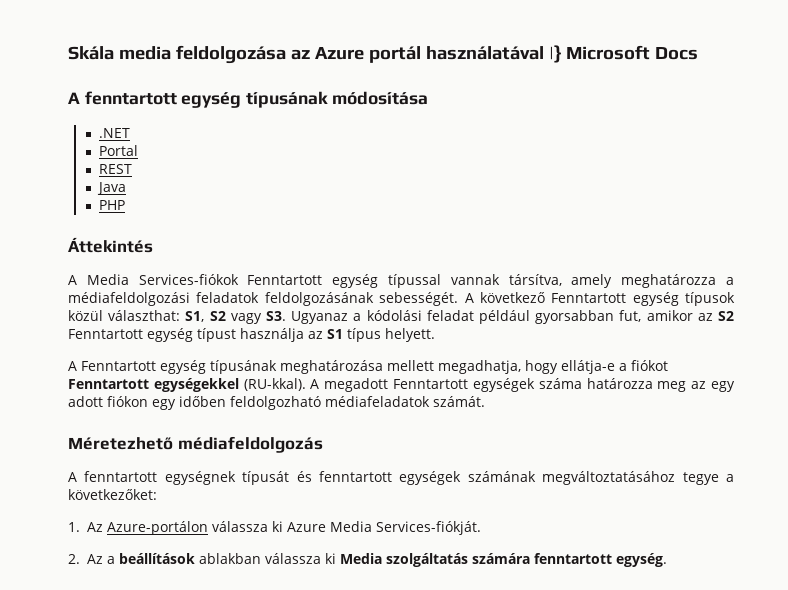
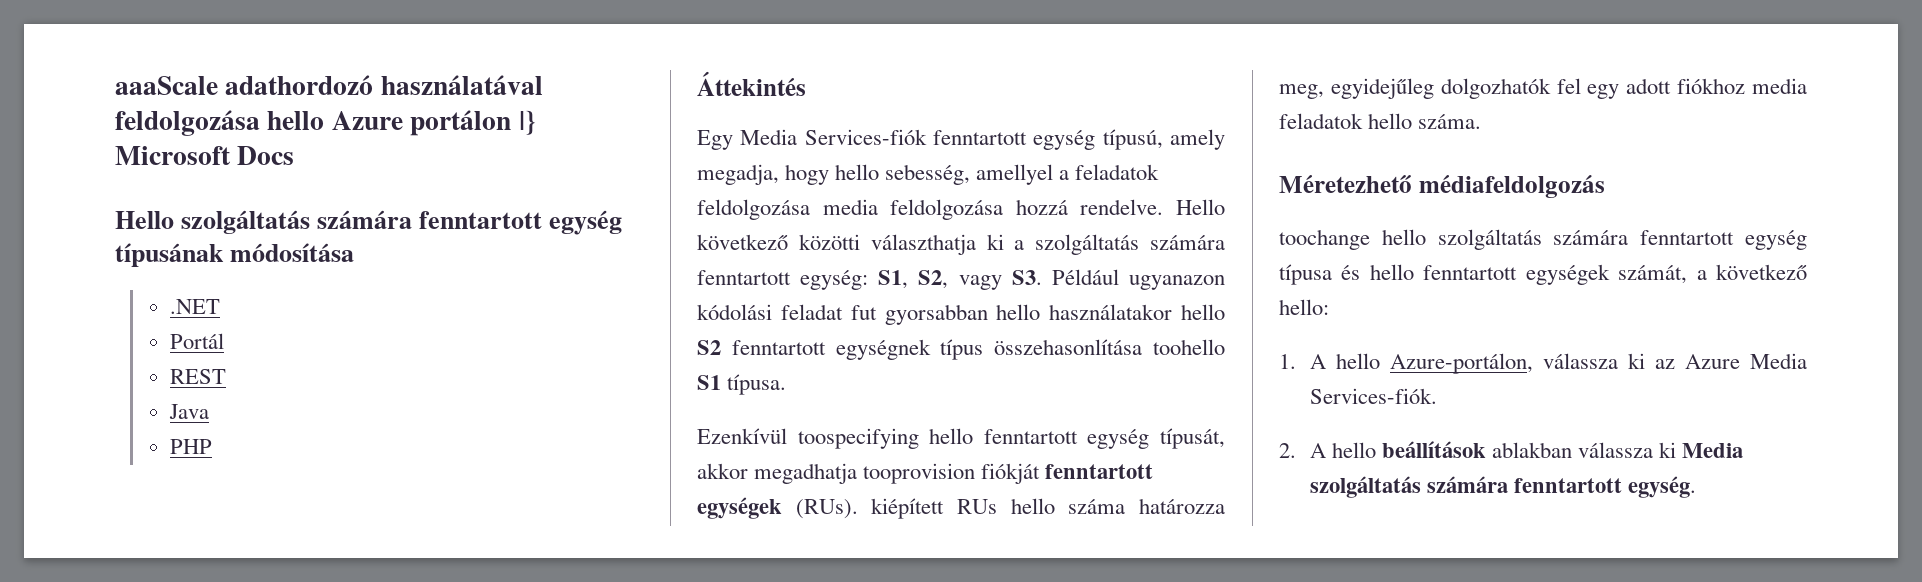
[68,45,544,64] Skála media feldolgozása az Azure portál használatával -> [115,75,543,95] [115,110,512,136] aaaScale adathordozó használatával feldolgozása hello Azure portálon
[68,92,80,104] A -> [115,210,413,234] Hello szolgáltatás számára
[99,145,139,156] Portal -> [170,333,225,349] Portál
[68,274,734,288] [68,292,735,306] [68,310,734,324] [68,328,435,342] [68,360,668,374] [68,378,736,392] [68,396,485,410] [68,436,323,453] [68,471,734,485] [68,489,157,500] [68,521,283,535] A Media Services-fiókok Fenntartott egység típussal vannak társítva, amely meghatározza a médiafeldolgozási feladatok feldolgozásának sebességét. A következő Fenntartott egység típusok közül választhat: S1, S2 vagy S3. Ugyanaz a kódolási feladat például gyorsabban fut, amikor az S2 Fenntartott egység típust használja az S1 típus helyett. // A Fenntartott egység típusának meghatározása mellett megadhatja, hogy ellátja-e a fiókot Fenntartott egységekkel (RU-kkal). A megadott Fenntartott egységek száma határozza meg az egy adott fiókon egy időben feldolgozható médiafeladatok számát. // Méretezhető médiafeldolgozás // A fenntartott egységnek típusát és fenntartott egységek számának megváltoztatásához tegye a következőket: // 1. Az Azure-portálon válassza ki -> [697,129,1225,150] [697,164,1160,185] [697,199,1225,220] [697,234,1225,255] [697,269,1225,290] [697,304,1225,325] [697,339,1225,360] [697,374,787,395] [697,428,1225,449] [697,463,1154,484] [697,497,1225,519] [1279,78,1807,99] [1279,113,1482,129] [1279,175,1605,198] [1279,229,1807,250] [1279,264,1807,285] [1279,299,1329,315] [1279,353,1675,374] Egy Media Services-fiók fenntartott egység típusú, amely megadja, hogy hello sebesség, amellyel a feladatok feldolgozása media feldolgozása hozzá rendelve. Hello következő közötti választhatja ki a szolgáltatás számára fenntartott egység: S1, S2, vagy S3. Például ugyanazon kódolási feladat fut gyorsabban hello használatakor hello S2 fenntartott egységnek típus összehasonlítása toohello S1 típusa. // Ezenkívül toospecifying hello fenntartott egység típusát, akkor megadhatja tooprovision fiókját fenntartott egységek (RUs). kiépített RUs hello száma határozza meg, egyidejűleg dolgozhatók fel egy adott fiókhoz media feladatok hello száma. // Méretezhető médiafeldolgozás // toochange hello szolgáltatás számára fenntartott egység típusa és hello fenntartott egységek számát, a következő hello: // 1. A hello Azure-portálon, válassza ki az
[376,521,481,535] Services-fiókját. -> [1309,388,1437,404] Services-fiók.
[87,554,115,564] Az a -> [1309,442,1376,458] A hello

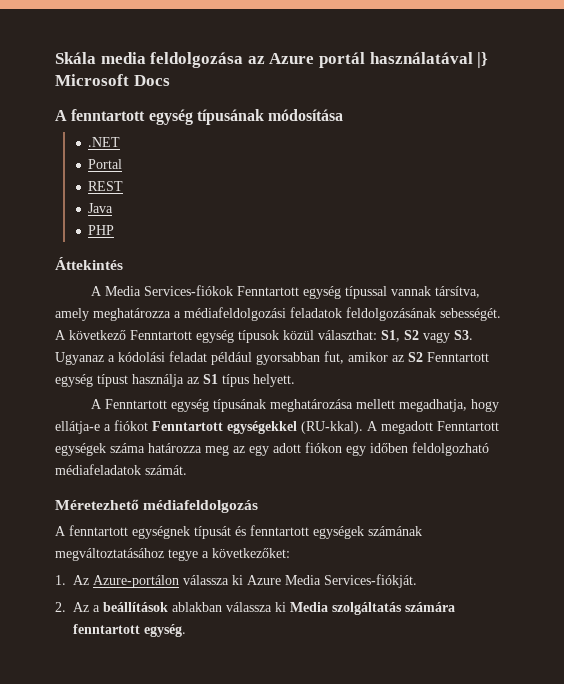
[115,75,543,95] [115,110,512,136] aaaScale adathordozó használatával feldolgozása hello Azure portálon -> [55,52,473,68] Skála media feldolgozása az Azure portál használatával
[115,210,413,234] Hello szolgáltatás számára -> [55,110,67,121] A
[170,333,225,349] Portál -> [88,159,123,169] Portal
[697,129,1225,150] [697,164,1160,185] [697,199,1225,220] [697,234,1225,255] [697,269,1225,290] [697,304,1225,325] [697,339,1225,360] [697,374,787,395] [697,428,1225,449] [697,463,1154,484] [697,497,1225,519] [1279,78,1807,99] [1279,113,1482,129] [1279,175,1605,198] [1279,229,1807,250] [1279,264,1807,285] [1279,299,1329,315] [1279,353,1675,374] Egy Media Services-fiók fenntartott egység típusú, amely megadja, hogy hello sebesség, amellyel a feladatok feldolgozása media feldolgozása hozzá rendelve. Hello következő közötti választhatja ki a szolgáltatás számára fenntartott egység: S1, S2, vagy S3. Például ugyanazon kódolási feladat fut gyorsabban hello használatakor hello S2 fenntartott egységnek típus összehasonlítása toohello S1 típusa. // Ezenkívül toospecifying hello fenntartott egység típusát, akkor megadhatja tooprovision fiókját fenntartott egységek (RUs). kiépített RUs hello száma határozza meg, egyidejűleg dolgozhatók fel egy adott fiókhoz media feladatok hello száma. // Méretezhető médiafeldolgozás // toochange hello szolgáltatás számára fenntartott egység típusa és hello fenntartott egységek számát, a következő hello: // 1. A hello Azure-portálon, válassza ki az -> [91,285,481,299] [55,307,501,321] [55,330,473,343] [55,351,489,365] [55,374,295,387] [91,399,500,412] [55,420,499,434] [55,442,489,456] [55,464,187,475] [55,499,259,513] [55,525,422,539] [55,548,290,561] [55,575,243,588] A Media Services-fiókok Fenntartott egység típussal vannak társítva, amely meghatározza a médiafeldolgozási feladatok feldolgozásának sebességét. A következő Fenntartott egység típusok közül választhat: S1, S2 vagy S3. Ugyanaz a kódolási feladat például gyorsabban fut, amikor az S2 Fenntartott egység típust használja az S1 típus helyett. // A Fenntartott egység típusának meghatározása mellett megadhatja, hogy ellátja-e a fiókot Fenntartott egységekkel (RU-kkal). A megadott Fenntartott egységek száma határozza meg az egy adott fiókon egy időben feldolgozható médiafeladatok számát. // Méretezhető médiafeldolgozás // A fenntartott egységnek típusát és fenntartott egységek számának megváltoztatásához tegye a következőket: // 1. Az Azure-portálon válassza ki
[1309,388,1437,404] Services-fiók. -> [324,574,417,588] Services-fiókját.
[1309,442,1376,458] A hello -> [73,602,100,612] Az a

